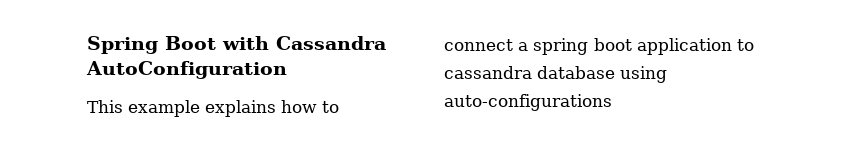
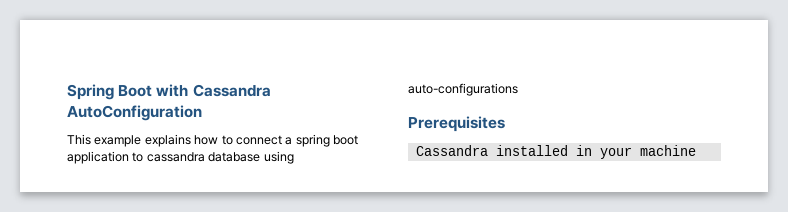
(612, 102) none -> [408,116,505,132] [415,145,696,159] // Prerequisites // Cassandra installed in your machine

